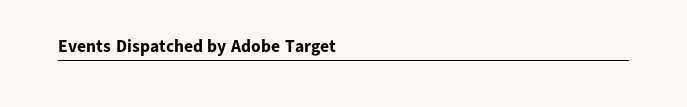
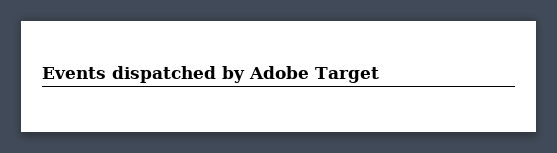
[115,39,203,56] Dispatched -> [112,66,216,83] dispatched

